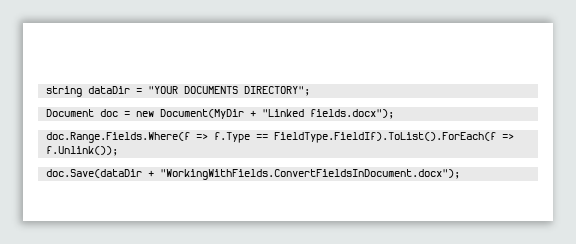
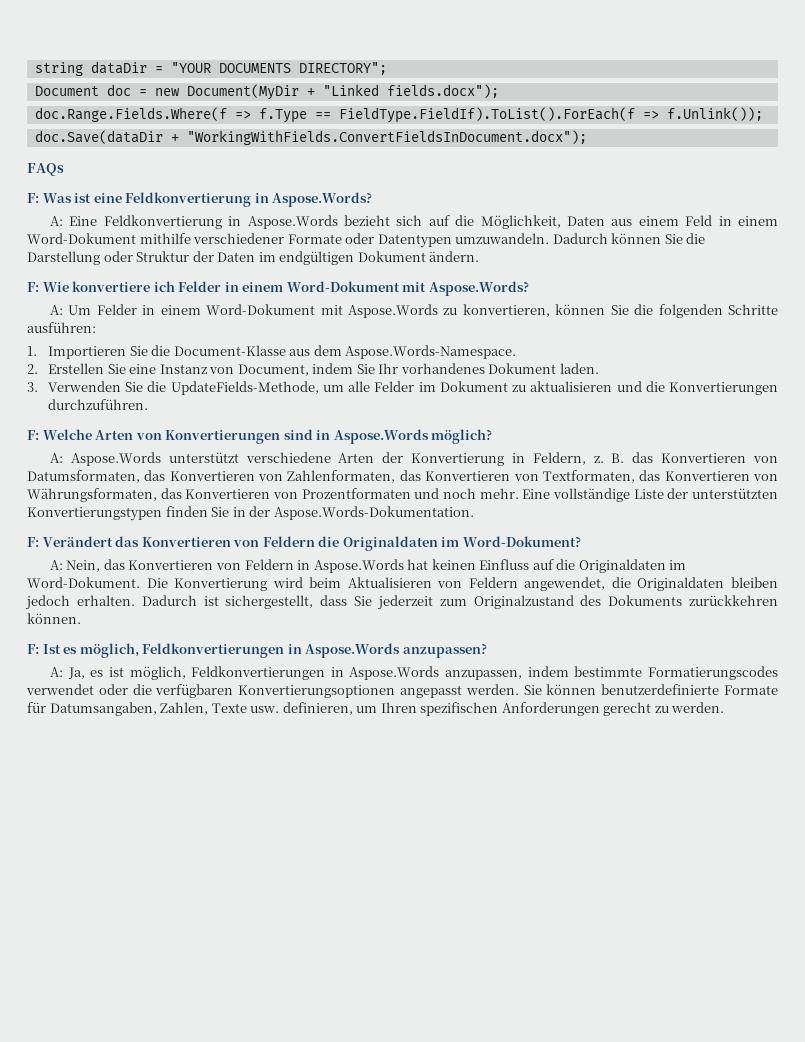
(460, 174) none -> [27,163,64,176] [27,192,373,207] [49,215,779,229] [27,233,706,248] [27,251,480,265] [27,281,529,296] [49,304,779,318] [27,322,96,333] [27,345,517,359] [27,363,599,376] [27,381,779,395] [48,399,149,410] [27,429,493,444] [49,452,778,466] [27,470,779,483] [27,488,778,502] [27,506,474,521] [27,536,581,551] [49,559,687,573] [27,577,778,591] [25,595,779,610] [27,613,81,624] [27,643,487,658] [49,666,778,680] [26,684,778,698] [27,702,725,716] // FAQs // F: Was ist eine Feldkonvertierung in Aspose.Words? // A: Eine Feldkonvertierung in Aspose.Words bezieht sich auf die Möglichkeit, Daten aus einem Feld in einem Word-Dokument mithilfe verschiedener Formate oder Datentypen umzuwandeln. Dadurch können Sie die Darstellung oder Struktur der Daten im endgültigen Dokument ändern. // F: Wie konvertiere ich Felder in einem Word-Dokument mit Aspose.Words? // A: Um Felder in einem Word-Dokument mit Aspose.Words zu konvertieren, können Sie die folgenden Schritte ausführen: // 1. Importieren Sie die Document-Klasse aus dem Aspose.Words-Namespace. // 2. Erstellen Sie eine Instanz von Document, indem Sie Ihr vorhandenes Dokument laden. // 3. Verwenden Sie die UpdateFields-Methode, um alle Felder im Dokument zu aktualisieren und die Konvertierungen durchzuführen. // F: Welche Arten von Konvertierungen sind in Aspose.Words möglich? // A: Aspose.Words unterstützt verschiedene Arten der Konvertierung in Feldern, z. B. das Konvertieren von Datumsformaten, das Konvertieren von Zahlenformaten, das Konvertieren von Textformaten, das Konvertieren von Währungsformaten, das Konvertieren von Prozentformaten und noch mehr. Eine vollständige Liste der unterstützten Konvertierungstypen finden Sie in der Aspose.Words-Dokumentation. // F: Verändert das Konvertieren von Feldern die Originaldaten im Word-Dokument? // A: Nein, das Konvertieren von Feldern in Aspose.Words hat keinen Einfluss auf die Originaldaten im Word-Dokument. Die Konvertierung wird beim Aktualisieren von Feldern angewendet, die Originaldaten bleiben jedoch erhalten. Dadurch ist sichergestellt, dass Sie jederzeit zum Originalzustand des Dokuments zurückkehren können. // F: Ist es möglich, Feldkonvertierungen in Aspose.Words anzupassen? // A: Ja, es ist möglich, Feldkonvertierungen in Aspose.Words anzupassen, indem bestimmte Formatierungscodes verwendet oder die verfügbaren Konvertierungsoptionen angepasst werden. Sie können benutzerdefinierte Formate für Datumsangaben, Zahlen, Texte usw. definieren, um Ihren spezifischen Anforderungen gerecht zu werden.

